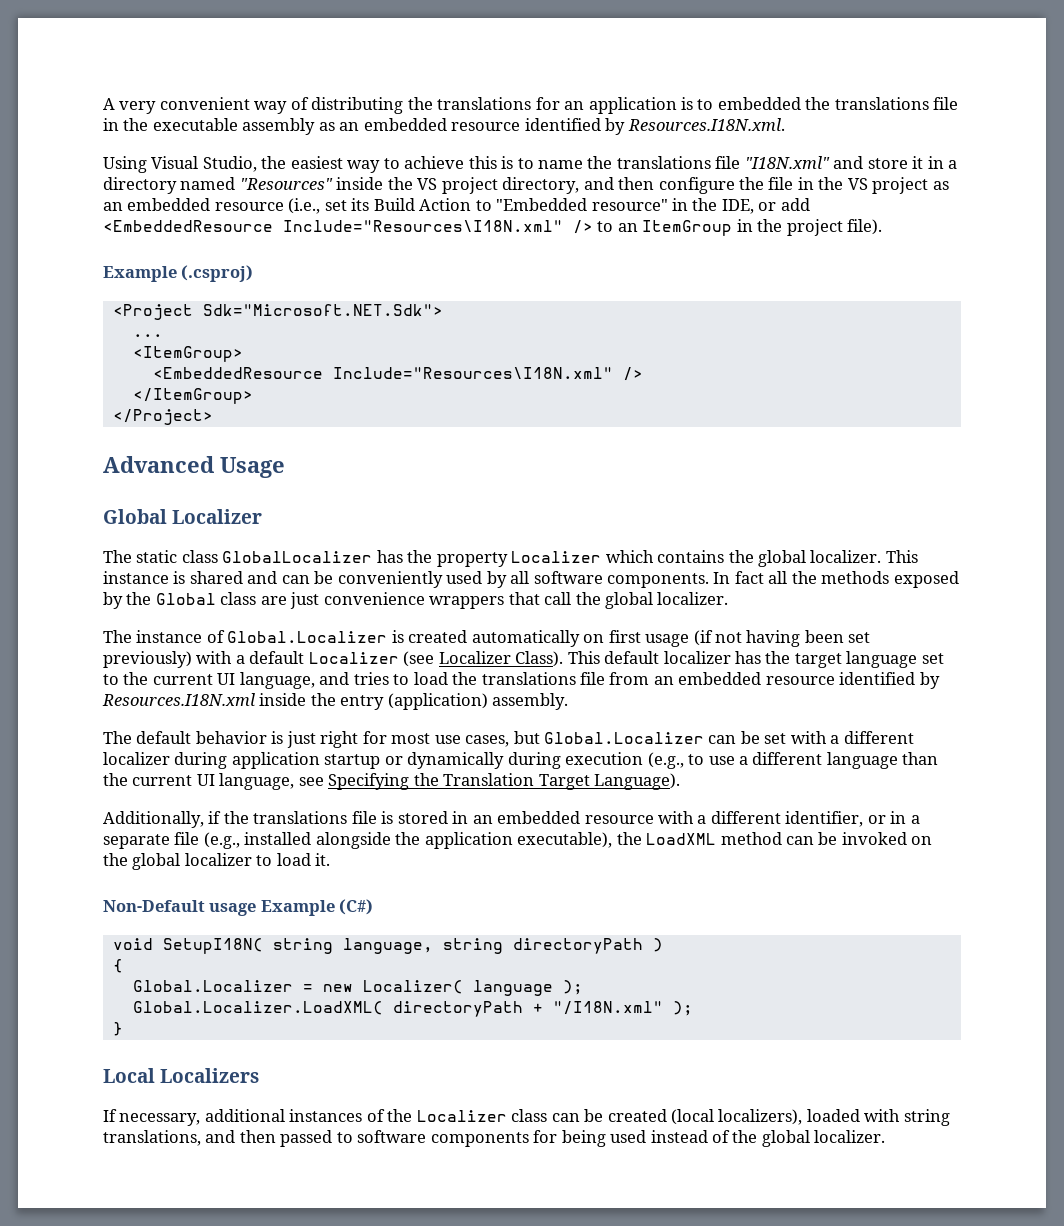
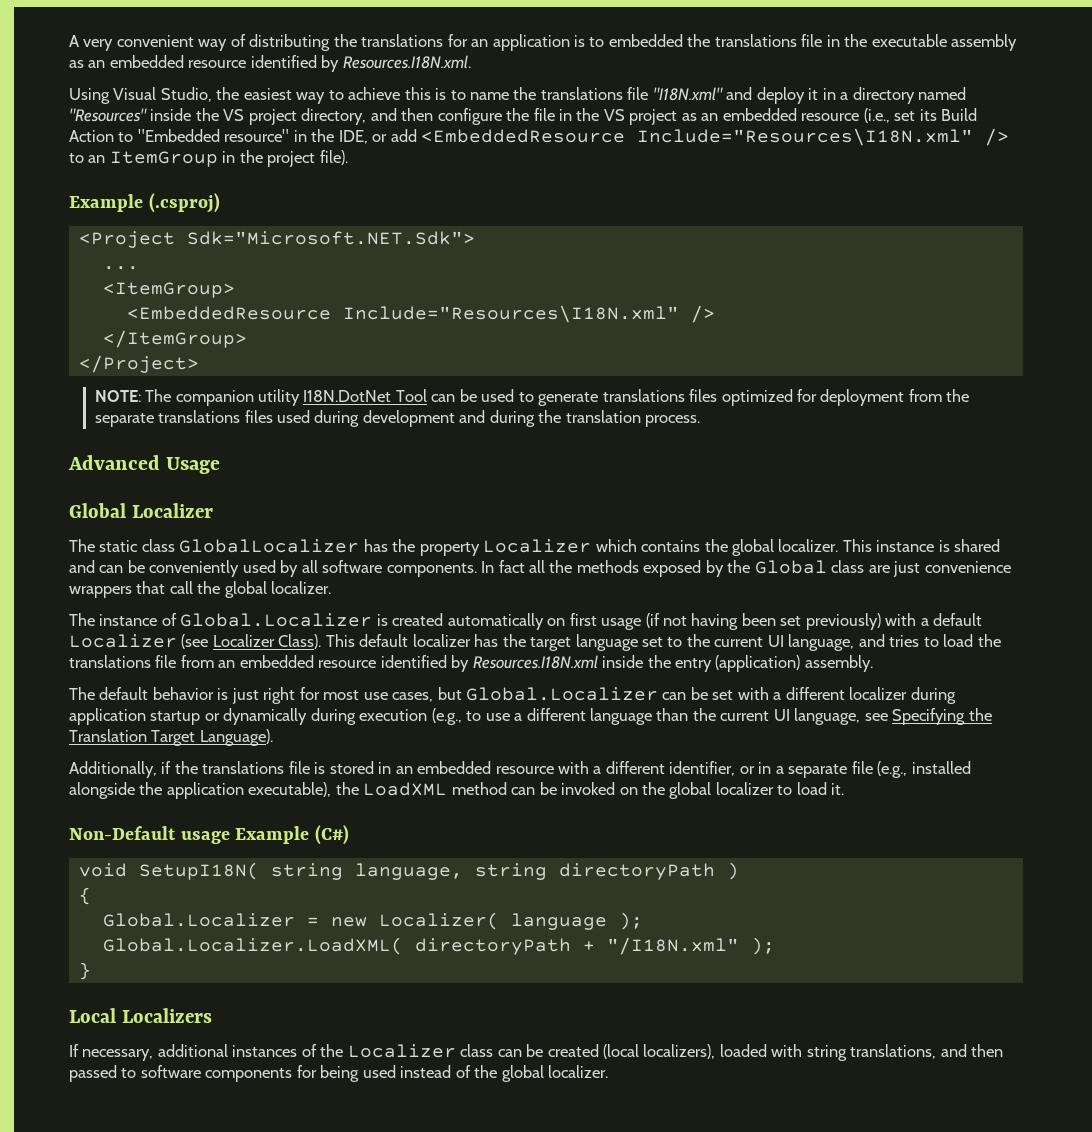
[867,158,908,169] store -> [756,87,805,104] deploy
(213, 417) none -> [94,389,970,406] [94,410,701,427] // NOTE: The companion utility I18N.DotNet Tool can be used to generate translations files optimized for deployment from the separate translations files used during development and during the translation process.

